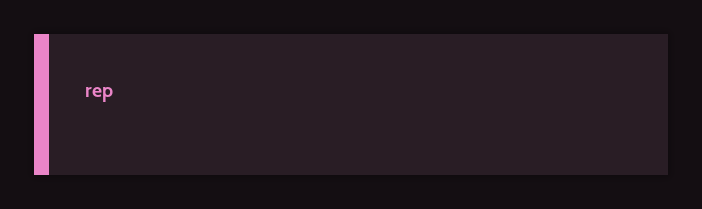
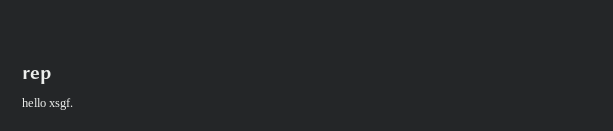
(113, 94) none -> [22,98,74,110] // hello xsgf.

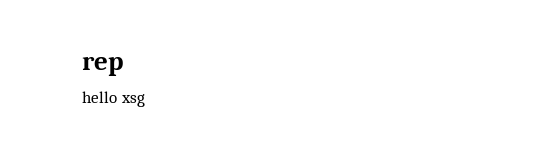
[49,98,74,110] xsgf. -> [120,94,145,107] xsg

